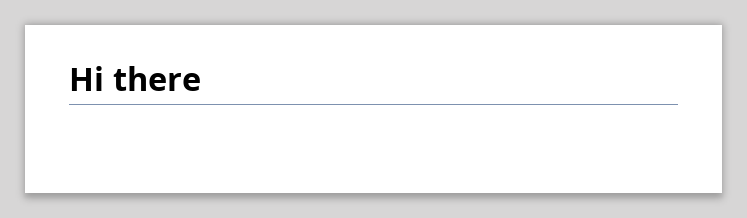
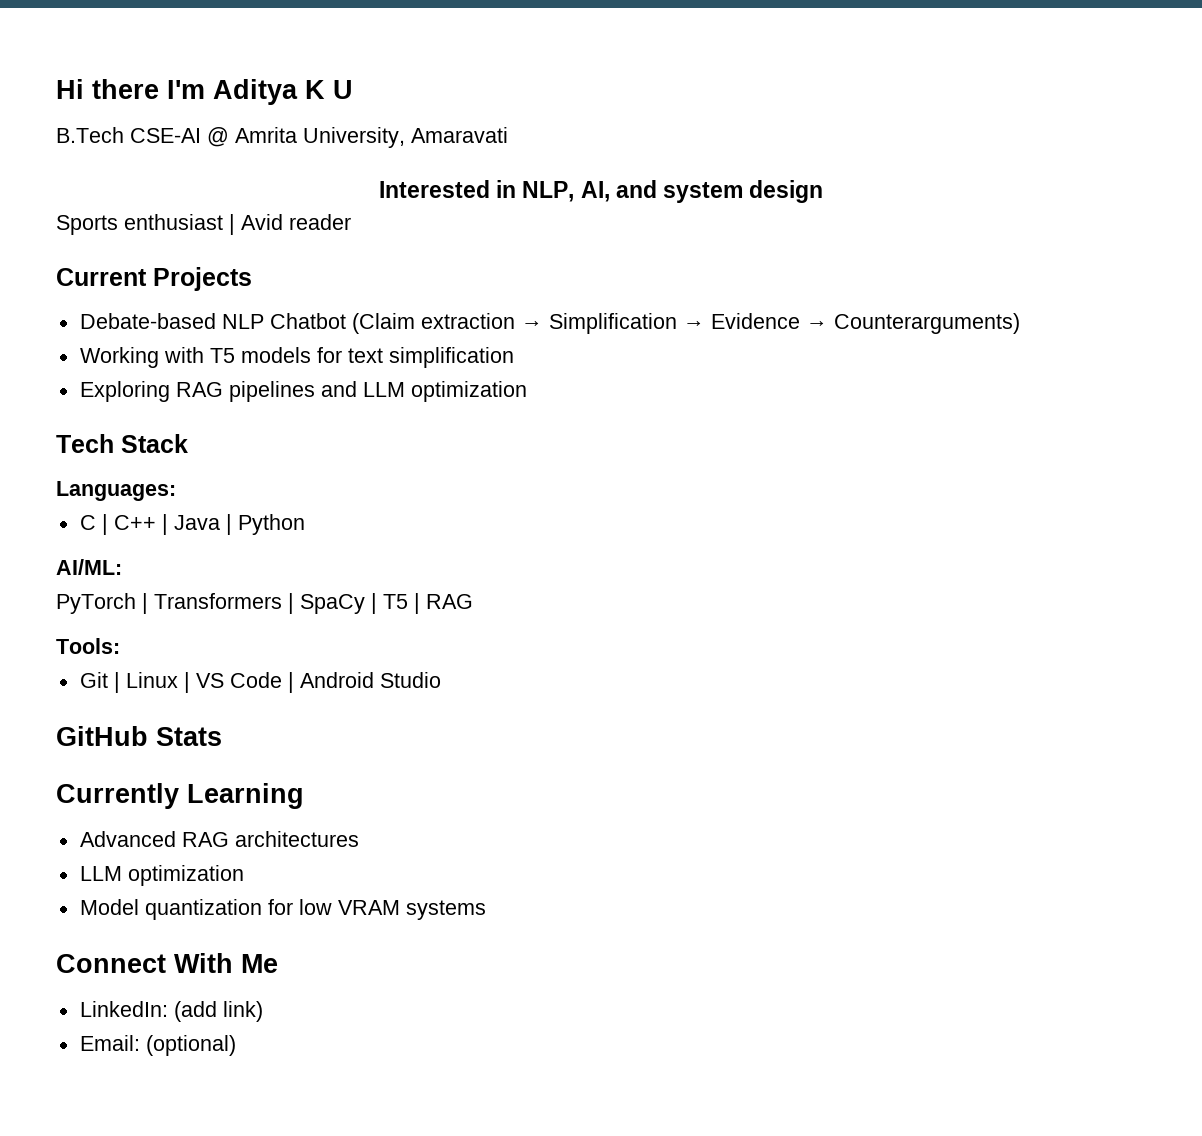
(201, 78) none -> [167,79,353,105] [56,127,508,148] [378,180,824,203] [56,214,351,235] [56,267,252,291] [79,313,1020,334] [79,347,514,368] [79,381,527,402] [56,434,188,453] [56,481,176,501] [79,514,305,535] [56,559,122,575] [56,593,473,614] [56,638,120,654] [79,672,441,693] [56,726,222,746] [56,783,304,809] [79,831,359,847] [79,865,244,886] [79,899,486,920] [56,953,278,973] [79,1001,263,1022] [79,1035,236,1056] I'm Aditya K U // B.Tech CSE-AI @ Amrita University, Amaravati // Interested in NLP, AI, and system design // Sports enthusiast | Avid reader // Current Projects // Debate-based NLP Chatbot (Claim extraction → Simplification → Evidence → Counterarguments) // Working with T5 models for text simplification // Exploring RAG pipelines and LLM optimization // Tech Stack // Languages: // C | C++ | Java | Python // AI/ML: // PyTorch | Transformers | SpaCy | T5 | RAG // Tools: // Git | Linux | VS Code | Android Studio // GitHub Stats // Currently Learning // Advanced RAG architectures // LLM optimization // Model quantization for low VRAM systems // Connect With Me // LinkedIn: (add link) // Email: (optional)

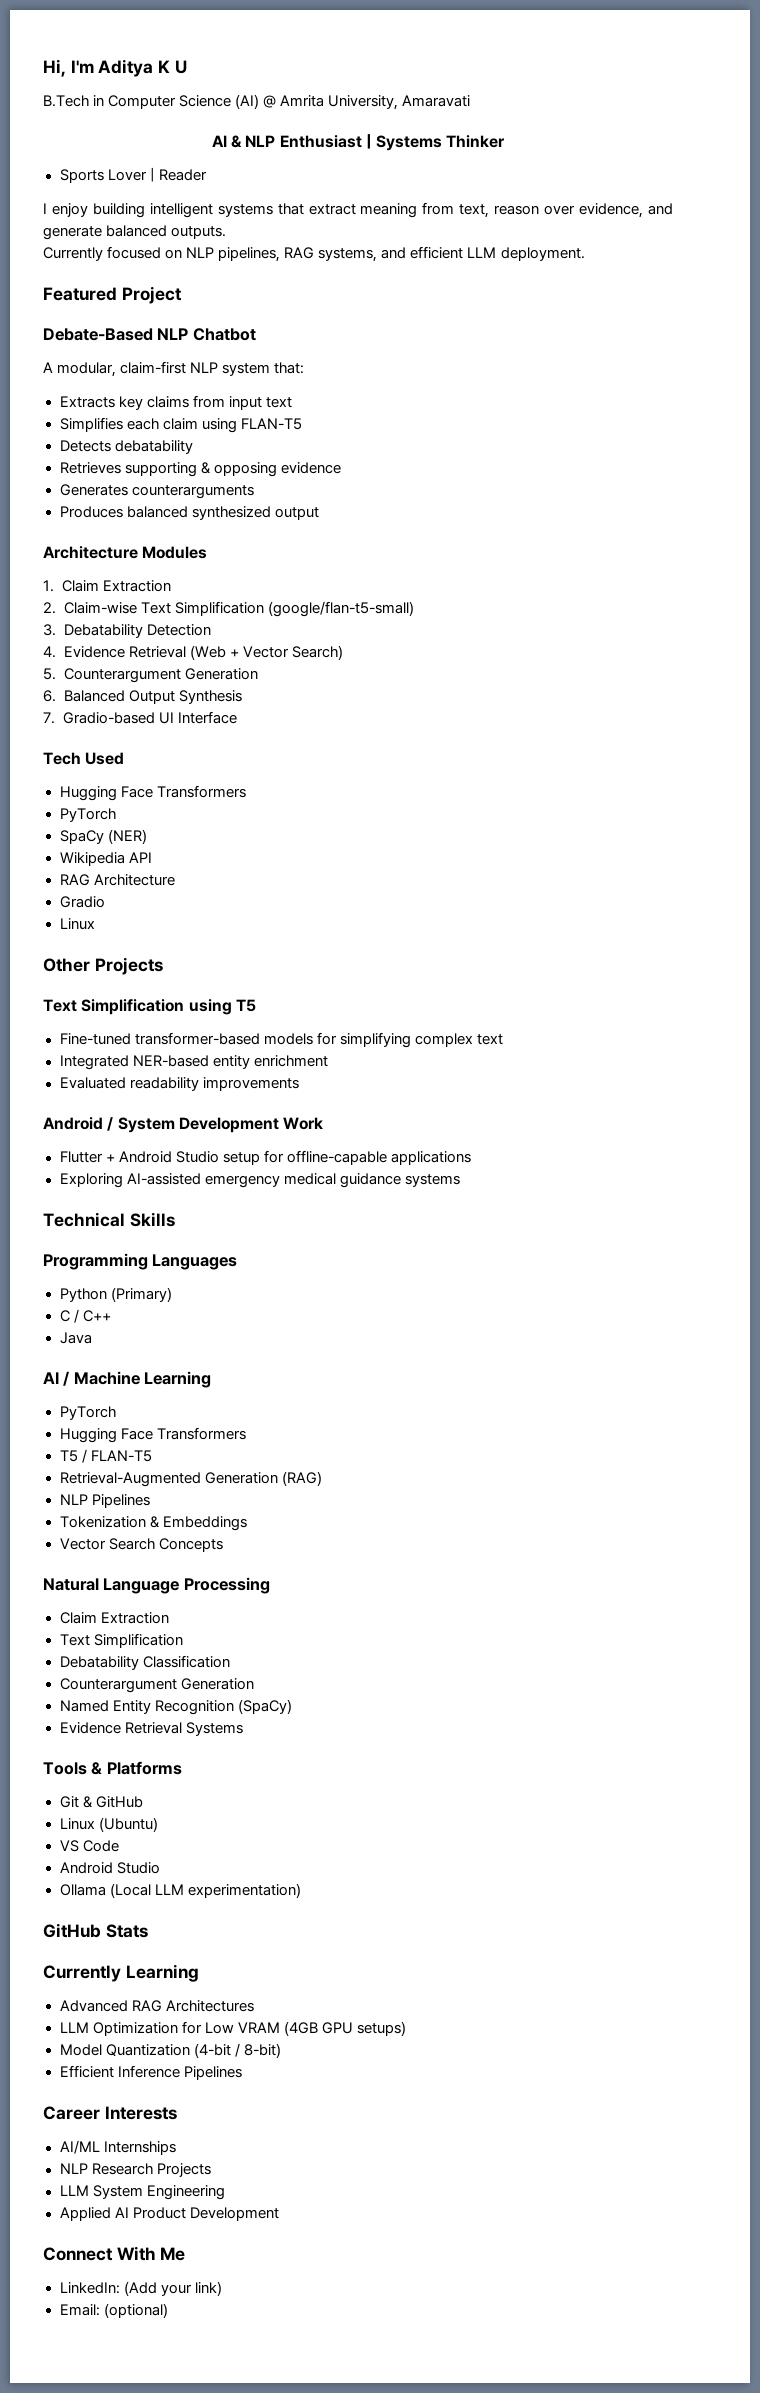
[56,79,159,99] Hi there -> [43,59,66,77] Hi,
[130,128,201,143] CSE-AI -> [93,94,260,109] in Computer Science (AI)
[378,180,824,203] [56,214,351,235] [56,267,252,291] [79,313,1020,334] [79,347,514,368] [79,381,527,402] [56,434,188,453] [56,481,176,501] Interested in NLP, AI, and system design // Sports enthusiast | Avid reader // Current Projects // Debate-based NLP Chatbot (Claim extraction → Simplification → Evidence → Counterarguments) // Working with T5 models for text simplification // Exploring RAG pipelines and LLM optimization // Tech Stack // Languages: -> [211,134,506,151] [59,167,207,183] [43,202,673,218] [43,225,227,240] [43,246,585,262] [43,286,182,304] [43,328,256,341] [43,361,305,377] [59,395,292,410] [59,417,302,433] [59,440,193,454] [59,462,341,477] [59,484,254,499] [59,506,319,520] [43,546,208,559] [43,580,171,592] [43,601,414,617] [43,624,211,638] [43,645,343,660] [43,668,258,683] [43,690,242,704] [43,711,237,724] [43,752,125,765] [59,785,246,801] [59,808,116,822] [59,829,147,844] [59,852,152,866] [59,874,175,886] [59,896,105,908] [59,918,95,930] [43,957,163,975] [43,999,256,1015] [59,1032,503,1048] [59,1055,328,1070] [59,1077,299,1091] [43,1117,324,1133] [59,1150,471,1165] [59,1173,460,1188] [43,1212,175,1227] [43,1253,238,1270] [59,1287,172,1302] AI & NLP Enthusiast | Systems Thinker // Sports Lover | Reader // I enjoy building intelligent systems that extract meaning from text, reason over evidence, and generate balanced outputs. // Currently focused on NLP pipelines, RAG systems, and efficient LLM deployment. // Featured Project // Debate-Based NLP Chatbot // A modular, claim-first NLP system that: // Extracts key claims from input text // Simplifies each claim using FLAN-T5 // Detects debatability // Retrieves supporting & opposing evidence // Generates counterarguments // Produces balanced synthesized output // Architecture Modules // 1. Claim Extraction // 2. Claim-wise Text Simplification (google/flan-t5-small) // 3. Debatability Detection // 4. Evidence Retrieval (Web + Vector Search) // 5. Counterargument Generation // 6. Balanced Output Synthesis // 7. Gradio-based UI Interface // Tech Used // Hugging Face Transformers // PyTorch // SpaCy (NER) // Wikipedia API // RAG Architecture // Gradio // Linux // Other Projects // Text Simplification using T5 // Fine-tuned transformer-based models for simplifying complex text // Integrated NER-based entity enrichment // Evaluated readability improvements // Android / System Development Work // Flutter + Android Studio setup for offline-capable applications // Exploring AI-assisted emergency medical guidance systems // Technical Skills // Programming Languages // Python (Primary)
[101,514,108,535] | -> [73,1309,79,1323] /
[161,514,168,535] | -> (111, 1316) //
[225,514,305,535] [56,559,122,575] [56,593,473,614] [56,638,120,654] [79,672,190,693] | Python // AI/ML: // PyTorch | Transformers | SpaCy | T5 | RAG // Tools: // Git | Linux | -> [43,1371,212,1388] [59,1406,116,1420] [59,1427,246,1443] [59,1449,152,1463] [59,1471,322,1487] [59,1494,150,1508] [59,1516,247,1531] [59,1538,223,1552] [43,1577,270,1594] [59,1612,169,1624] [59,1633,183,1648] [59,1655,230,1670] [59,1678,254,1693] [59,1699,292,1715] [59,1722,243,1736] [43,1761,182,1775] [59,1796,143,1808] [59,1817,158,1832] // AI / Machine Learning // PyTorch // Hugging Face Transformers // T5 / FLAN-T5 // Retrieval-Augmented Generation (RAG) // NLP Pipelines // Tokenization & Embeddings // Vector Search Concepts // Natural Language Processing // Claim Extraction // Text Simplification // Debatability Classification // Counterargument Generation // Named Entity Recognition (SpaCy) // Evidence Retrieval Systems // Tools & Platforms // Git & GitHub // Linux (Ubuntu) //
[287,672,441,693] | Android Studio -> [59,1862,160,1874] [59,1883,301,1898] // Android Studio // Ollama (Local LLM experimentation)
[234,831,359,847] [79,865,244,886] [79,899,486,920] architectures // LLM optimization // Model quantization for low VRAM systems -> [165,2000,254,2012] [59,2021,406,2036] [59,2043,281,2058] [59,2065,242,2080] [43,2106,177,2120] [59,2140,176,2155] [59,2163,211,2177] [59,2185,225,2200] [59,2207,279,2221] Architectures // LLM Optimization for Low VRAM (4GB GPU setups) // Model Quantization (4-bit / 8-bit) // Efficient Inference Pipelines // Career Interests // AI/ML Internships // NLP Research Projects // LLM System Engineering // Applied AI Product Development
[173,1001,217,1022] (add -> [123,2281,192,2296] (Add your

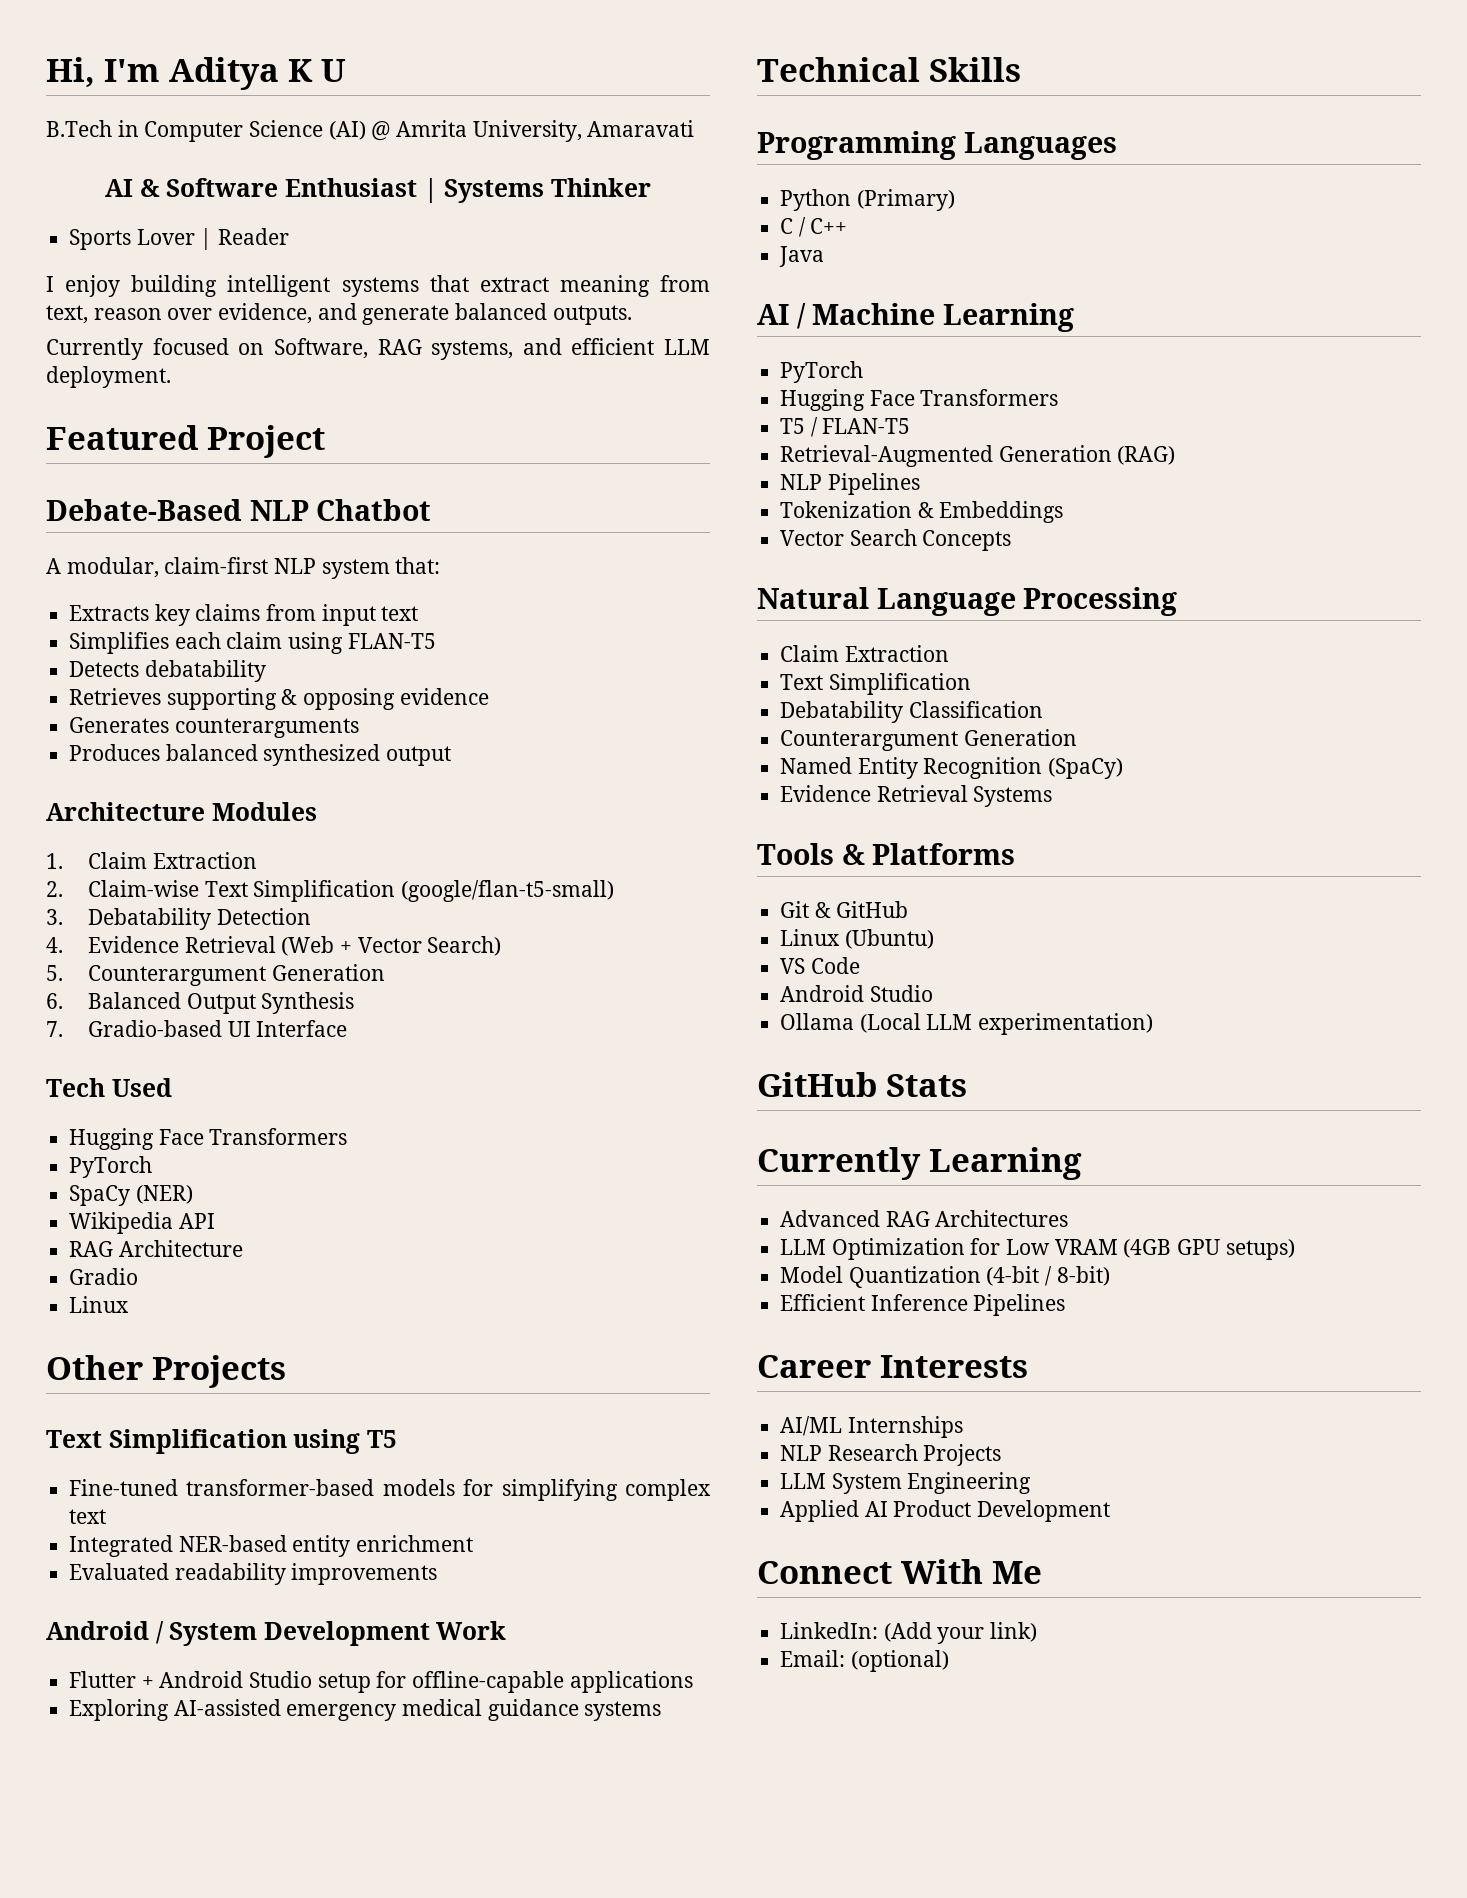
[245,135,276,147] NLP -> [166,178,279,197] Software
[186,247,281,262] NLP pipelines, -> [273,338,368,359] Software,

